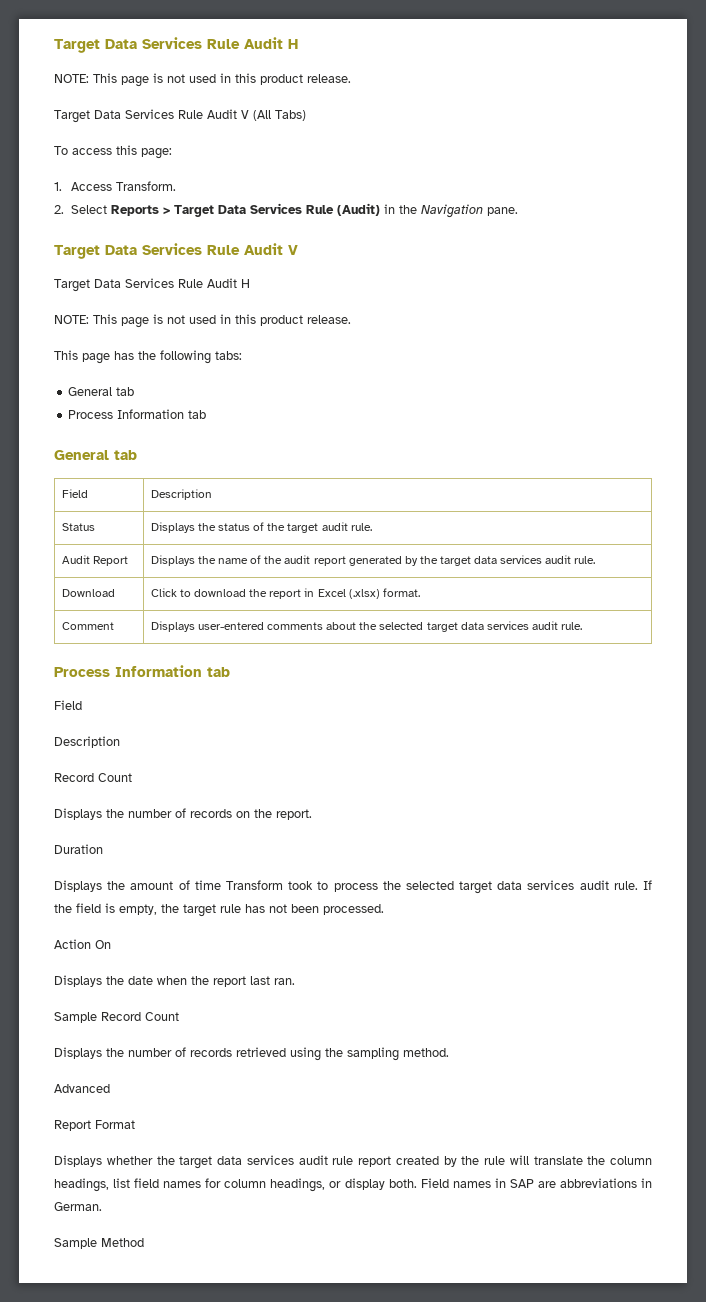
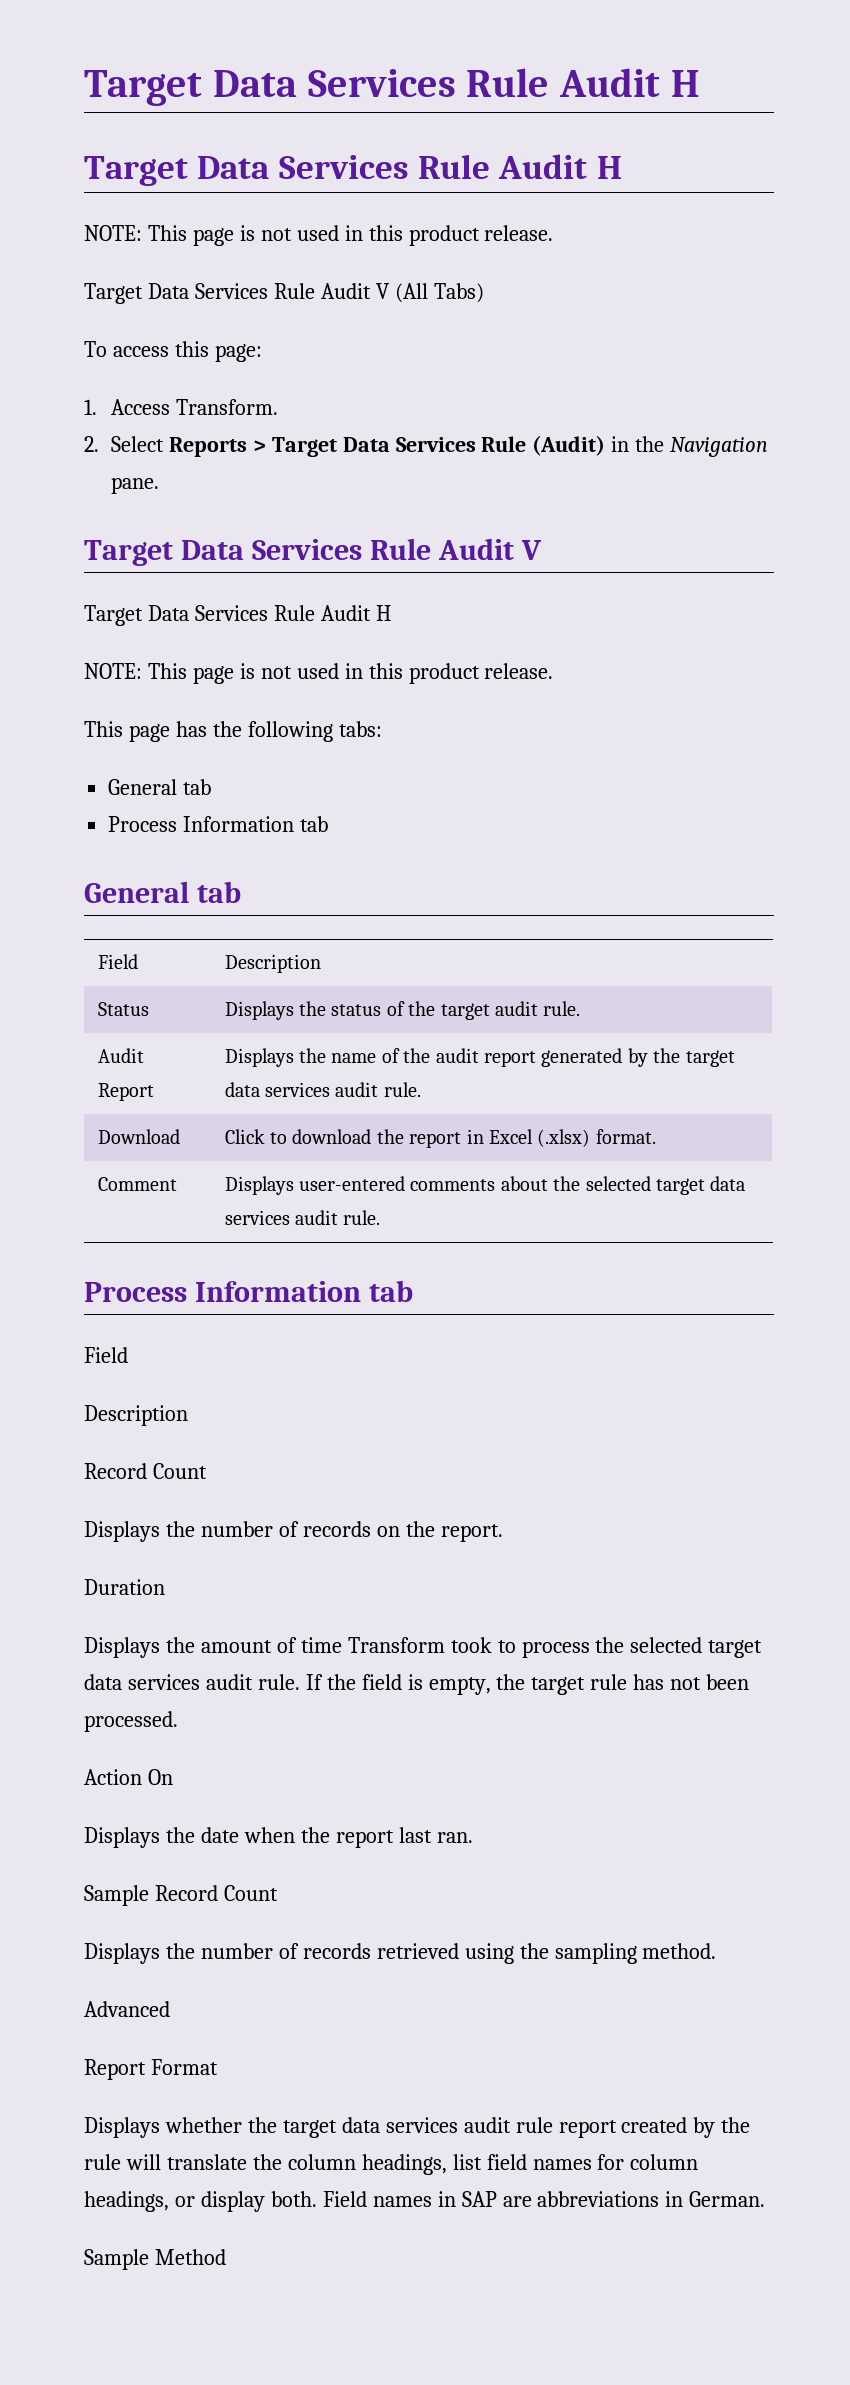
[54,37,298,53] Target Data Services Rule Audit H -> [84,68,700,106] [84,154,622,186] Target Data Services Rule Audit H // Target Data Services Rule Audit H

